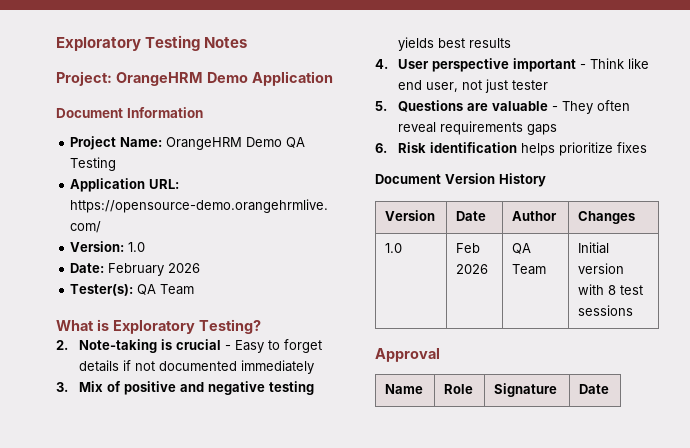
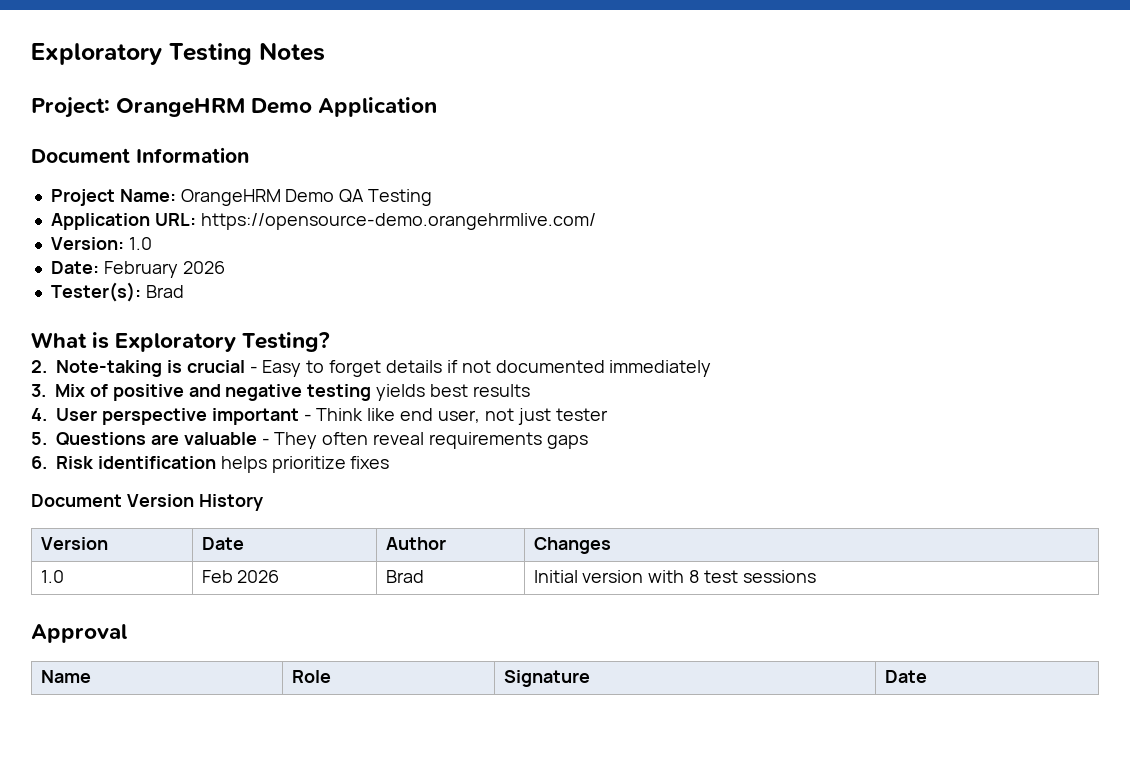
[137,284,195,295] QA Team -> [145,285,184,298] Brad
[512,243,532,254] [512,264,547,275] QA Team -> [385,570,424,583] Brad

